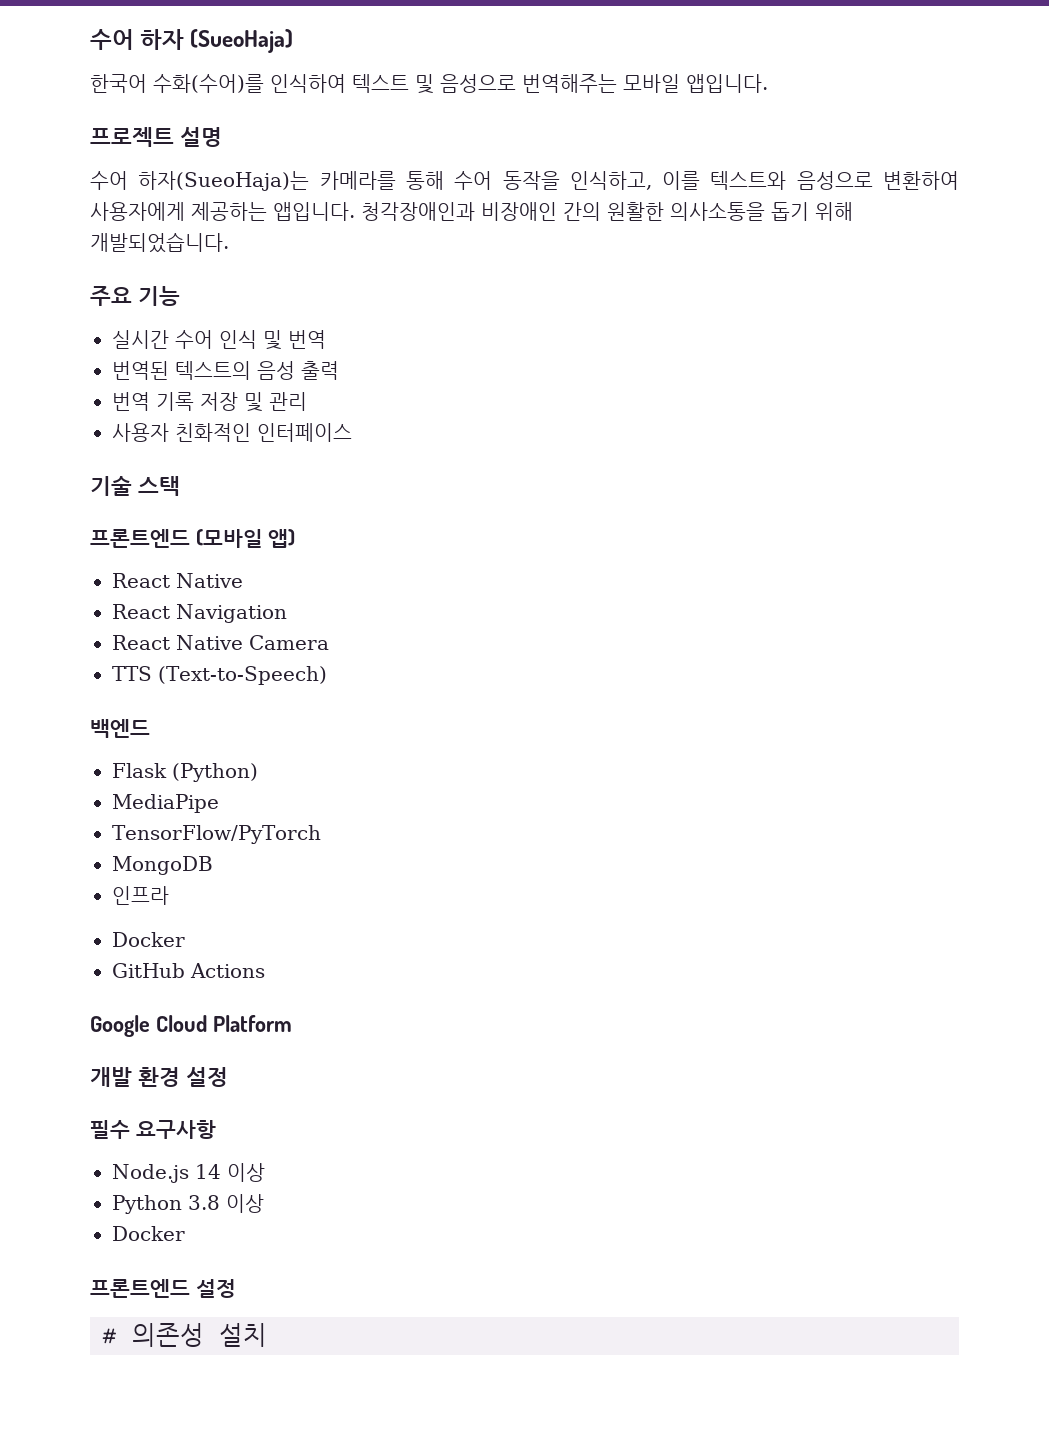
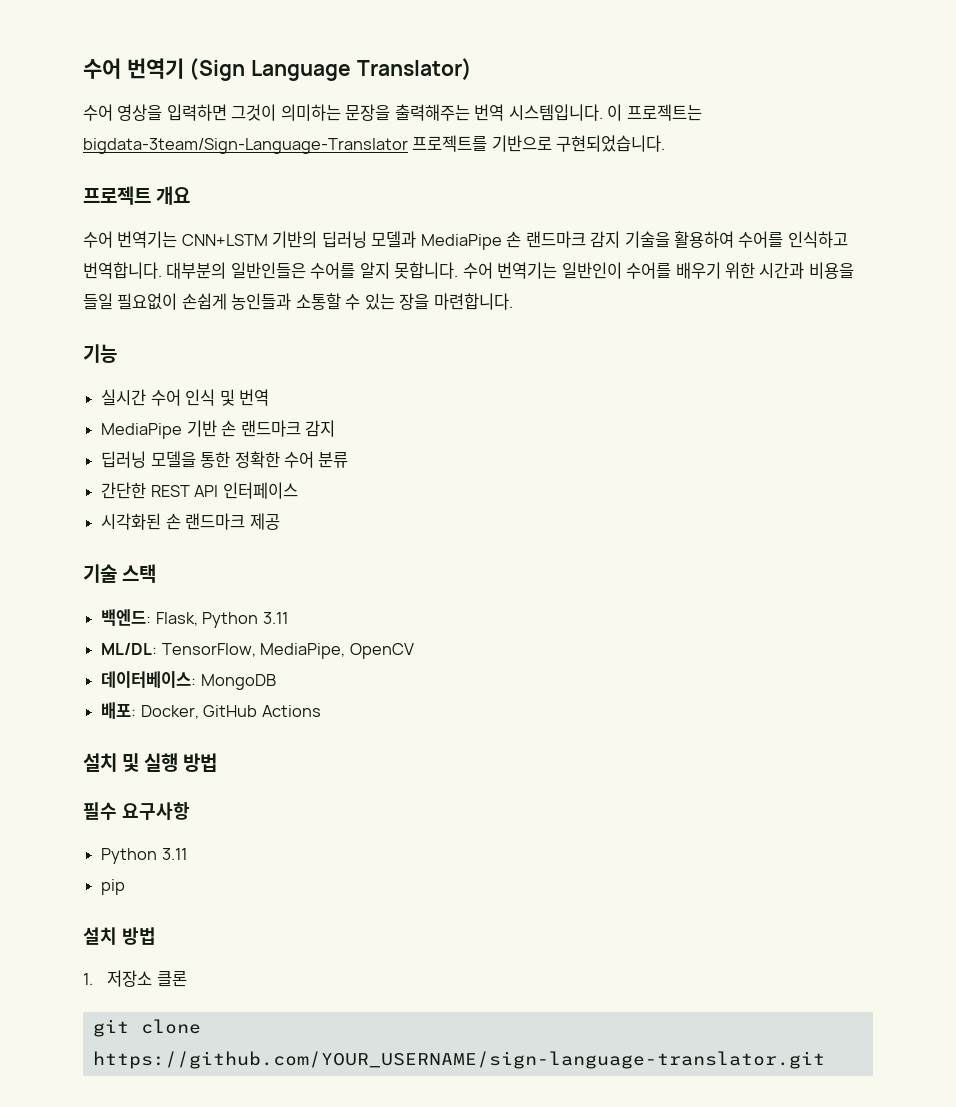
[90,29,294,53] [90,74,768,94] 수어 하자 (SueoHaja) // 한국어 수화(수어)를 인식하여 텍스트 및 음성으로 번역해주는 모바일 앱입니다. -> [83,58,472,81] [83,104,702,121] [83,135,666,154] 수어 번역기 (Sign Language Translator) // 수어 영상을 입력하면 그것이 의미하는 문장을 출력해주는 번역 시스템입니다. 이 프로젝트는 bigdata-3team/Sign-Language-Translator 프로젝트를 기반으로 구현되었습니다.
[179,127,222,147] [90,171,959,191] [90,202,853,221] [90,232,229,253] [90,286,132,306] 설명 // 수어 하자(SueoHaja)는 카메라를 통해 수어 동작을 인식하고, 이를 텍스트와 음성으로 변환하여 사용자에게 제공하는 앱입니다. 청각장애인과 비장애인 간의 원활한 의사소통을 돕기 위해 개발되었습니다. // 주요 -> [156,186,191,205] [83,231,848,250] [83,262,854,279] [83,293,513,310] 개요 // 수어 번역기는 CNN+LSTM 기반의 딥러닝 모델과 MediaPipe 손 랜드마크 감지 기술을 활용하여 수어를 인식하고 번역합니다. 대부분의 일반인들은 수어를 알지 못합니다. 수어 번역기는 일반인이 수어를 배우기 위한 시간과 비용을 들일 필요없이 손쉽게 농인들과 소통할 수 있는 장을 마련합니다. //
[112,361,339,380] [112,392,307,412] [112,423,352,442] [90,476,180,496] [90,529,296,548] [112,573,243,588] [112,604,287,623] [112,635,329,650] [112,666,327,685] [90,719,150,738] [112,763,258,782] [112,794,219,813] [112,825,321,844] 번역된 텍스트의 음성 출력 // 번역 기록 저장 및 관리 // 사용자 친화적인 인터페이스 // 기술 스택 // 프론트엔드 (모바일 앱) // React Native // React Navigation // React Native Camera // TTS (Text-to-Speech) // 백엔드 // Flask (Python) // MediaPipe // TensorFlow/PyTorch // -> [101,420,335,439] [101,451,349,468] [101,482,298,499] [101,513,280,530] [83,564,157,583] [101,609,288,628] [101,643,414,659] [101,671,197,688] MediaPipe 기반 손 랜드마크 감지 // 딥러닝 모델을 통한 정확한 수어 분류 // 간단한 REST API 인터페이스 // 시각화된 손 랜드마크 제공 // 기술 스택 // 백엔드: Flask, Python 3.11 // ML/DL: TensorFlow, MediaPipe, OpenCV // 데이터베이스:
[112,886,169,905] [112,932,185,947] 인프라 // Docker // -> [101,702,199,719] 배포: Docker,
[90,1015,292,1037] [90,1067,228,1087] [90,1120,216,1139] [112,1163,265,1183] [112,1194,264,1214] [112,1226,185,1241] [90,1279,236,1298] [102,1323,267,1347] Google Cloud Platform // 개발 환경 설정 // 필수 요구사항 // Node.js 14 이상 // Python 3.8 이상 // Docker // 프론트엔드 설정 // # 의존성 설치 -> [83,753,218,772] [83,802,190,820] [101,848,187,864] [101,879,126,895] [83,927,156,945] [83,970,187,987] [92,1019,201,1037] [92,1051,825,1069] 설치 및 실행 방법 // 필수 요구사항 // Python 3.11 // pip // 설치 방법 // 1. 저장소 클론 // git clone https://github.com/YOUR_USERNAME/sign-language-translator.git

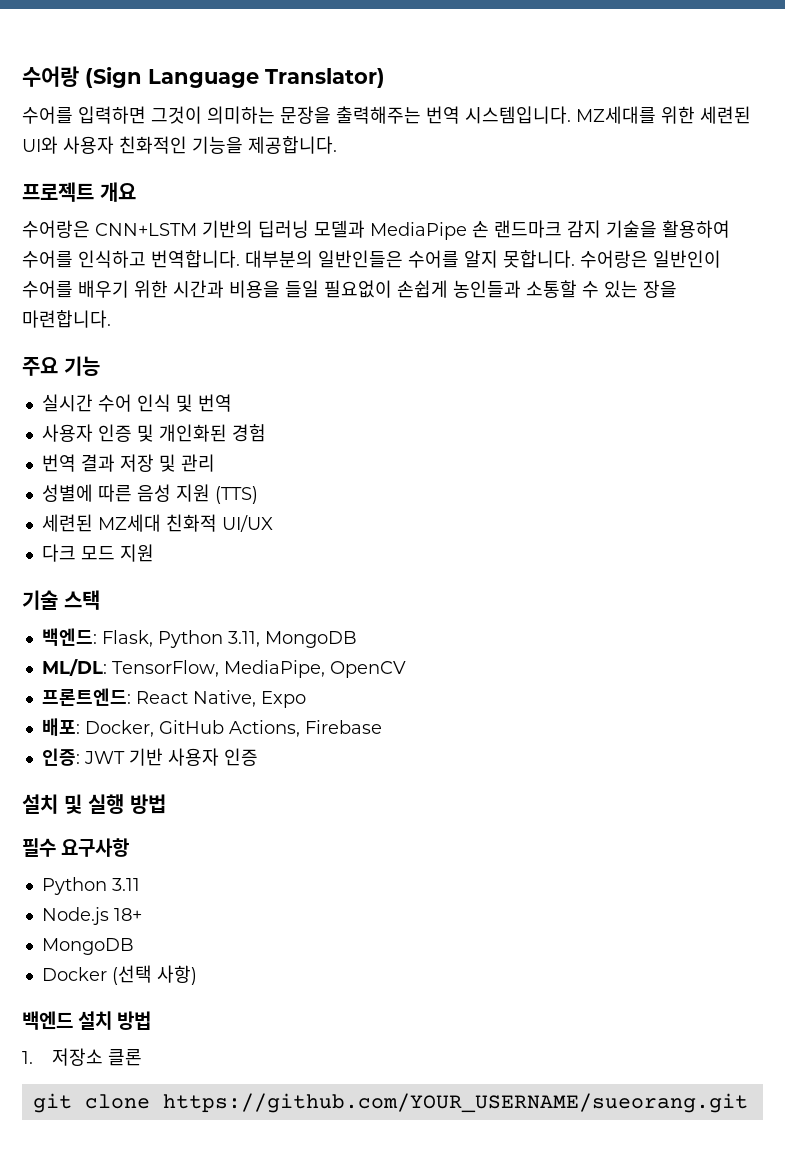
[83,58,184,79] 수어 번역기 -> [22,66,79,87] 수어랑
[83,104,163,121] 수어 영상을 -> [22,106,73,124] 수어를
[607,104,702,121] [83,135,666,154] 이 프로젝트는 bigdata-3team/Sign-Language-Translator 프로젝트를 기반으로 구현되었습니다. -> [576,106,751,124] [22,136,337,154] MZ세대를 위한 세련된 UI와 사용자 친화적인 기능을 제공합니다.
[83,231,178,248] 수어 번역기는 -> [22,220,90,238] 수어랑은
[462,262,558,279] 수어 번역기는 -> [580,250,648,268] 수어랑은
(513, 301) none -> [22,357,58,376] 주요
[101,420,335,439] [101,451,349,468] [101,482,298,499] [101,513,280,530] MediaPipe 기반 손 랜드마크 감지 // 딥러닝 모델을 통한 정확한 수어 분류 // 간단한 REST API 인터페이스 // 시각화된 손 랜드마크 제공 -> [41,424,266,442] [41,454,215,472] [41,484,258,504] [41,514,273,532] [41,544,154,562] 사용자 인증 및 개인화된 경험 // 번역 결과 저장 및 관리 // 성별에 따른 음성 지원 (TTS) // 세련된 MZ세대 친화적 UI/UX // 다크 모드 지원
[262,612,288,624] 3.11 -> [227,631,357,648] 3.11, MongoDB
[101,671,276,690] 데이터베이스: MongoDB -> [41,688,306,708] 프론트엔드: React Native, Expo
[261,705,321,717] Actions -> [228,720,382,737] [41,748,258,766] Actions, Firebase // 인증: JWT 기반 사용자 인증
[101,879,126,895] pip // -> [41,907,142,925] [41,938,134,955] [41,965,197,985] [22,1011,73,1030] Node.js 18+ // MongoDB // Docker (선택 사항) // 백엔드
[92,1051,825,1069] https://github.com/YOUR_USERNAME/sign-language-translator.git -> [162,1093,748,1113] https://github.com/YOUR_USERNAME/sueorang.git

